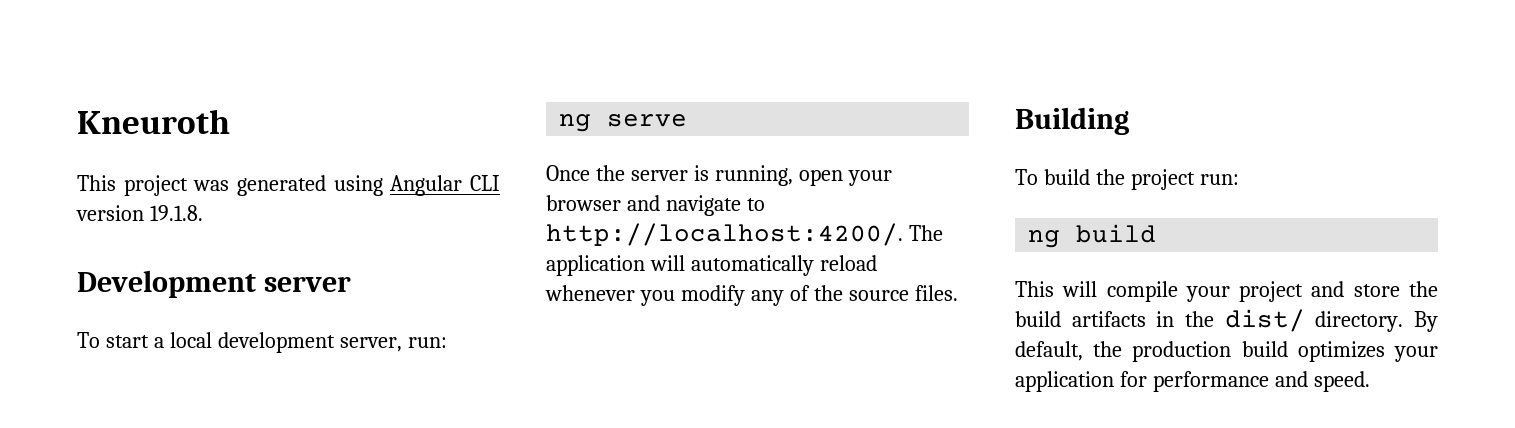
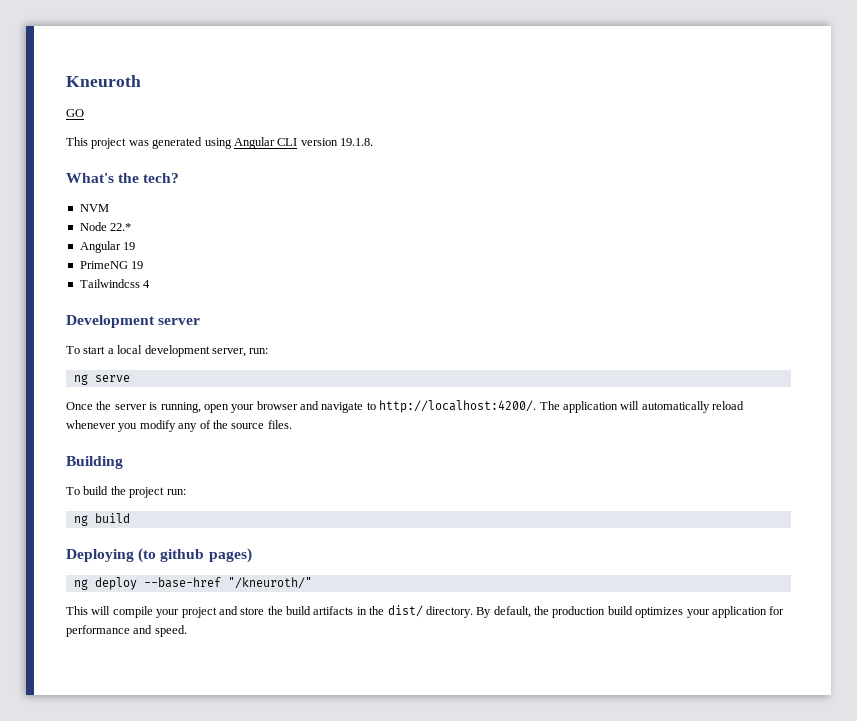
(230, 121) none -> [66,109,84,117] // GO
(203, 213) none -> [66,173,180,183] [79,204,109,212] [79,222,132,231] [79,241,136,253] [79,261,144,269] [79,279,151,288] // What's the tech? // NVM // Node 22.* // Angular 19 // PrimeNG 19 // Tailwindcss 4
(1157, 233) none -> [66,548,252,563] [73,577,312,590] // Deploying (to github pages) // ng deploy --base-href "/kneuroth/"

